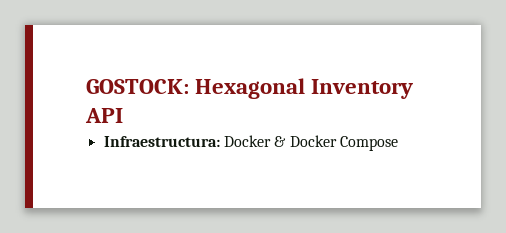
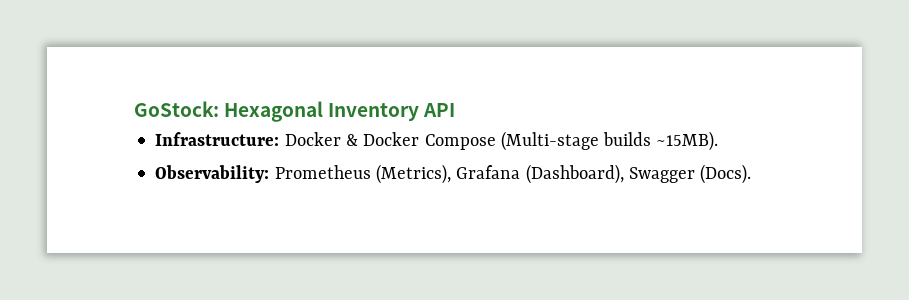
[86,79,189,94] GOSTOCK: -> [134,101,219,117] GoStock:
[103,136,220,147] Infraestructura: -> [155,132,280,146] Infrastructure:
(398, 143) none -> [500,131,719,151] [155,164,752,184] (Multi-stage builds ~15MB). // Observability: Prometheus (Metrics), Grafana (Dashboard), Swagger (Docs).

